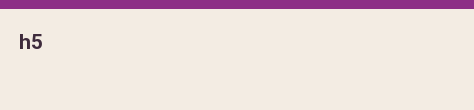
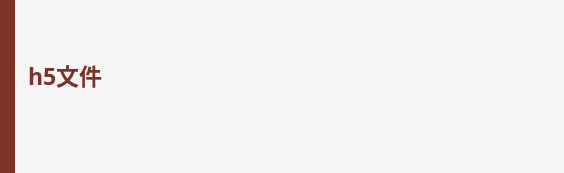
(43, 41) none -> [56,65,102,88] 文件

